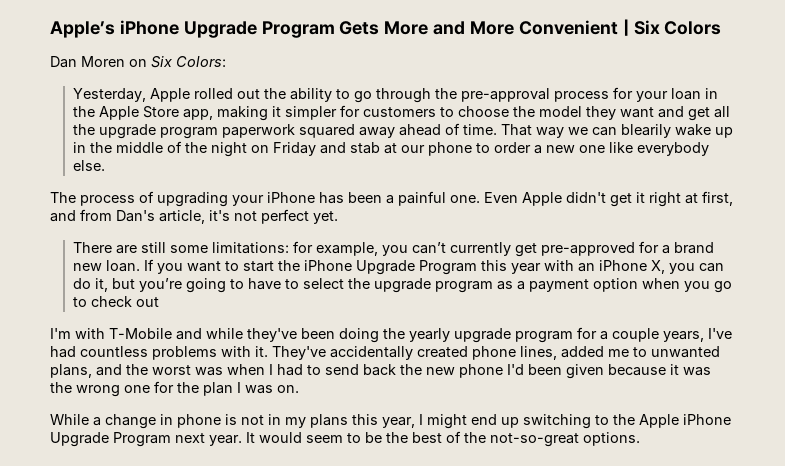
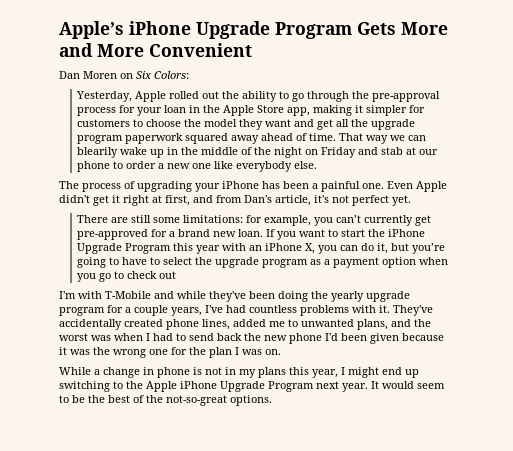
[622,19,722,36] | Six Colors -> (252, 50) none

